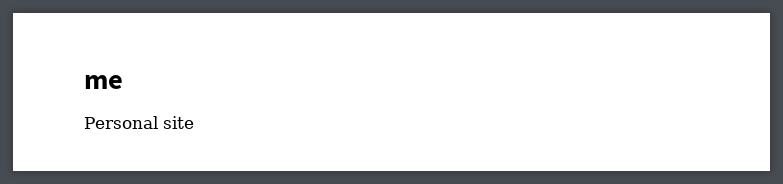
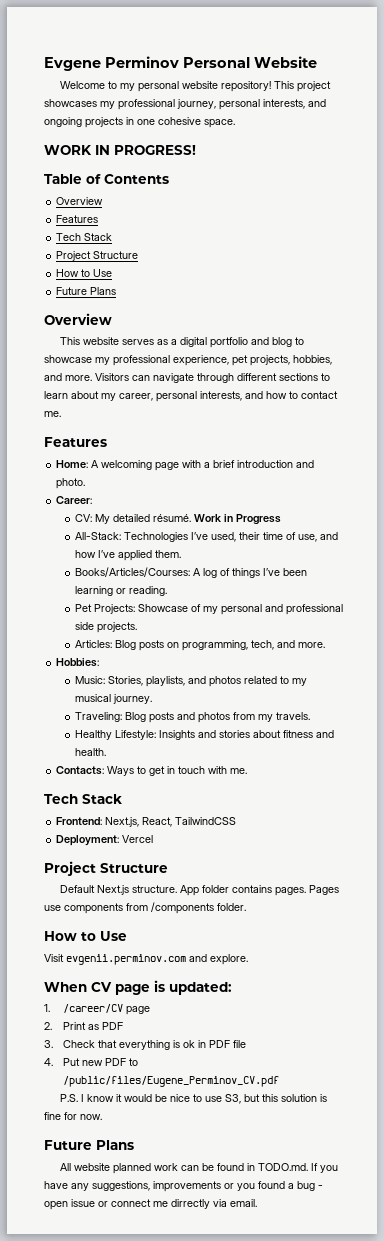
[84,75,123,89] [84,116,194,129] me // Personal site -> [44,56,317,71] [59,81,331,92] [44,99,326,110] [44,117,235,128] [44,145,196,155] [44,174,169,184] [56,197,104,205] [56,215,99,223] [56,233,113,241] [56,251,139,261] [56,269,113,277] [56,287,117,295] [44,313,112,325] [59,337,304,348] [44,355,332,366] [44,373,330,383] [44,391,338,402] [44,411,61,417] [44,437,107,447] [56,460,315,471] [56,478,86,489] [56,496,93,504] [75,514,282,525] [75,532,339,542] [75,550,182,561] [75,567,308,578] [75,586,168,596] [75,604,344,615] [75,622,138,633] [75,640,326,651] [56,658,100,667] [75,676,308,687] [75,694,153,704] [75,712,311,723] [75,730,335,740] [75,748,107,756] [56,766,248,776] [44,794,122,804] [56,817,237,827] [56,835,154,846] [44,861,168,876] [59,885,339,896] [44,902,246,914] [44,931,127,941] [44,954,248,965] [44,980,232,995] [44,1004,151,1015] [44,1022,124,1030] [44,1040,247,1050] [44,1058,139,1066] [63,1076,280,1087] [59,1094,327,1104] [44,1112,102,1120] [44,1140,134,1150] [59,1163,338,1174] [44,1181,323,1192] [44,1199,257,1210] Evgene Perminov Personal Website // Welcome to my personal website repository! This project showcases my professional journey, personal interests, and ongoing projects in one cohesive space. // WORK IN PROGRESS! // Table of Contents // Overview // Features // Tech Stack // Project Structure // How to Use // Future Plans // Overview // This website serves as a digital portfolio and blog to showcase my professional experience, pet projects, hobbies, and more. Visitors can navigate through different sections to learn about my career, personal interests, and how to contact me. // Features // Home: A welcoming page with a brief introduction and photo. // Career: // CV: My detailed résumé. Work in Progress // All-Stack: Technologies I’ve used, their time of use, and how I’ve applied them. // Books/Articles/Courses: A log of things I’ve been learning or reading. // Pet Projects: Showcase of my personal and professional side projects. // Articles: Blog posts on programming, tech, and more. // Hobbies: // Music: Stories, playlists, and photos related to my musical journey. // Traveling: Blog posts and photos from my travels. // Healthy Lifestyle: Insights and stories about fitness and health. // Contacts: Ways to get in touch with me. // Tech Stack // Frontend: Next.js, React, TailwindCSS // Deployment: Vercel // Project Structure // Default Next.js structure. App folder contains pages. Pages use components from /components folder. // How to Use // Visit evgenii.perminov.com and explore. // When CV page is updated: // 1. /career/CV page // 2. Print as PDF // 3. Check that everything is ok in PDF file // 4. Put new PDF to /public/files/Eugene_Perminov_CV.pdf // P.S. I know it would be nice to use S3, but this solution is fine for now. // Future Plans // All website planned work can be found in TODO.md. If you have any suggestions, improvements or you found a bug - open issue or connect me dirrectly via email.

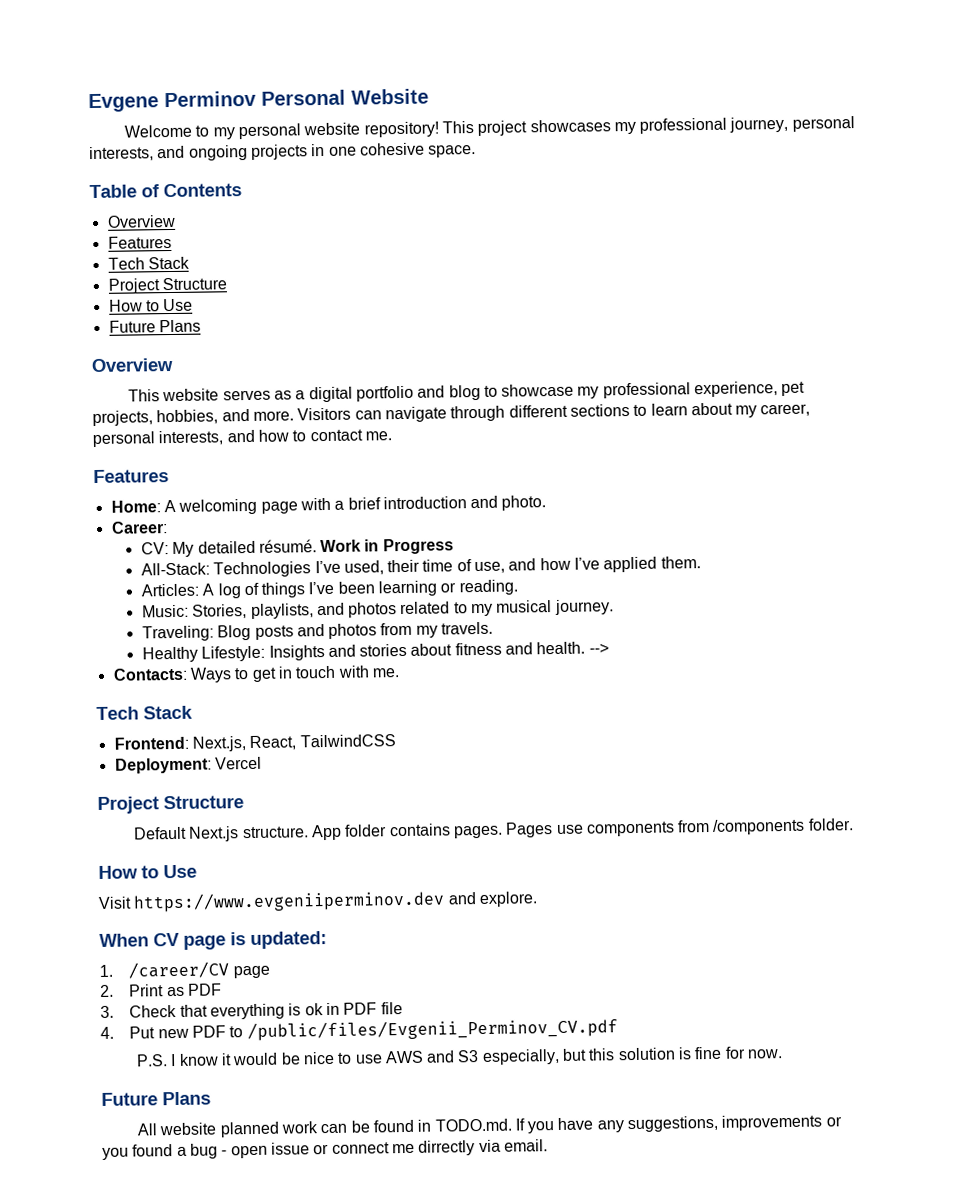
[44,145,196,155] // WORK IN PROGRESS! -> (477, 151) none
[75,567,191,577] Books/Articles/Courses: -> [140,583,199,597] Articles:
[75,604,344,615] [75,622,138,633] [75,640,326,651] [56,658,100,667] // Pet Projects: Showcase of my personal and professional side projects. // Articles: Blog posts on programming, tech, and more. // Hobbies: -> (518, 587) none
(107, 752) none -> [588,643,609,654] -->
[66,954,186,965] evgenii.perminov.com -> [133,890,446,913] https://www.evgeniiperminov.dev
[63,1076,280,1087] /public/files/Eugene_Perminov_CV.pdf -> [246,1018,618,1042] /public/files/Evgenii_Perminov_CV.pdf
[224,1094,241,1104] S3, -> [384,1048,560,1065] AWS and S3 especially,

